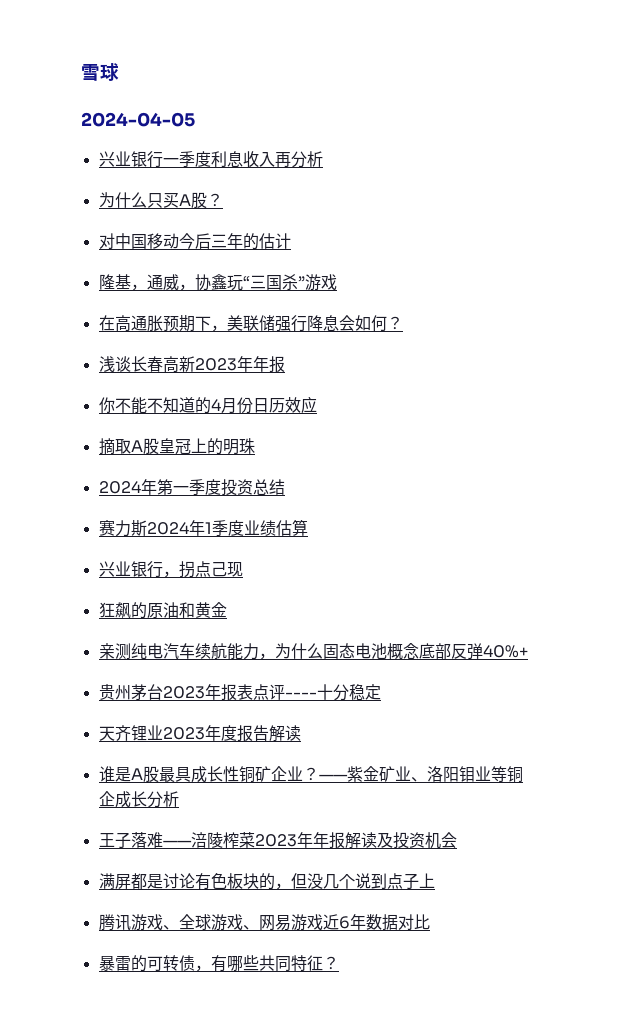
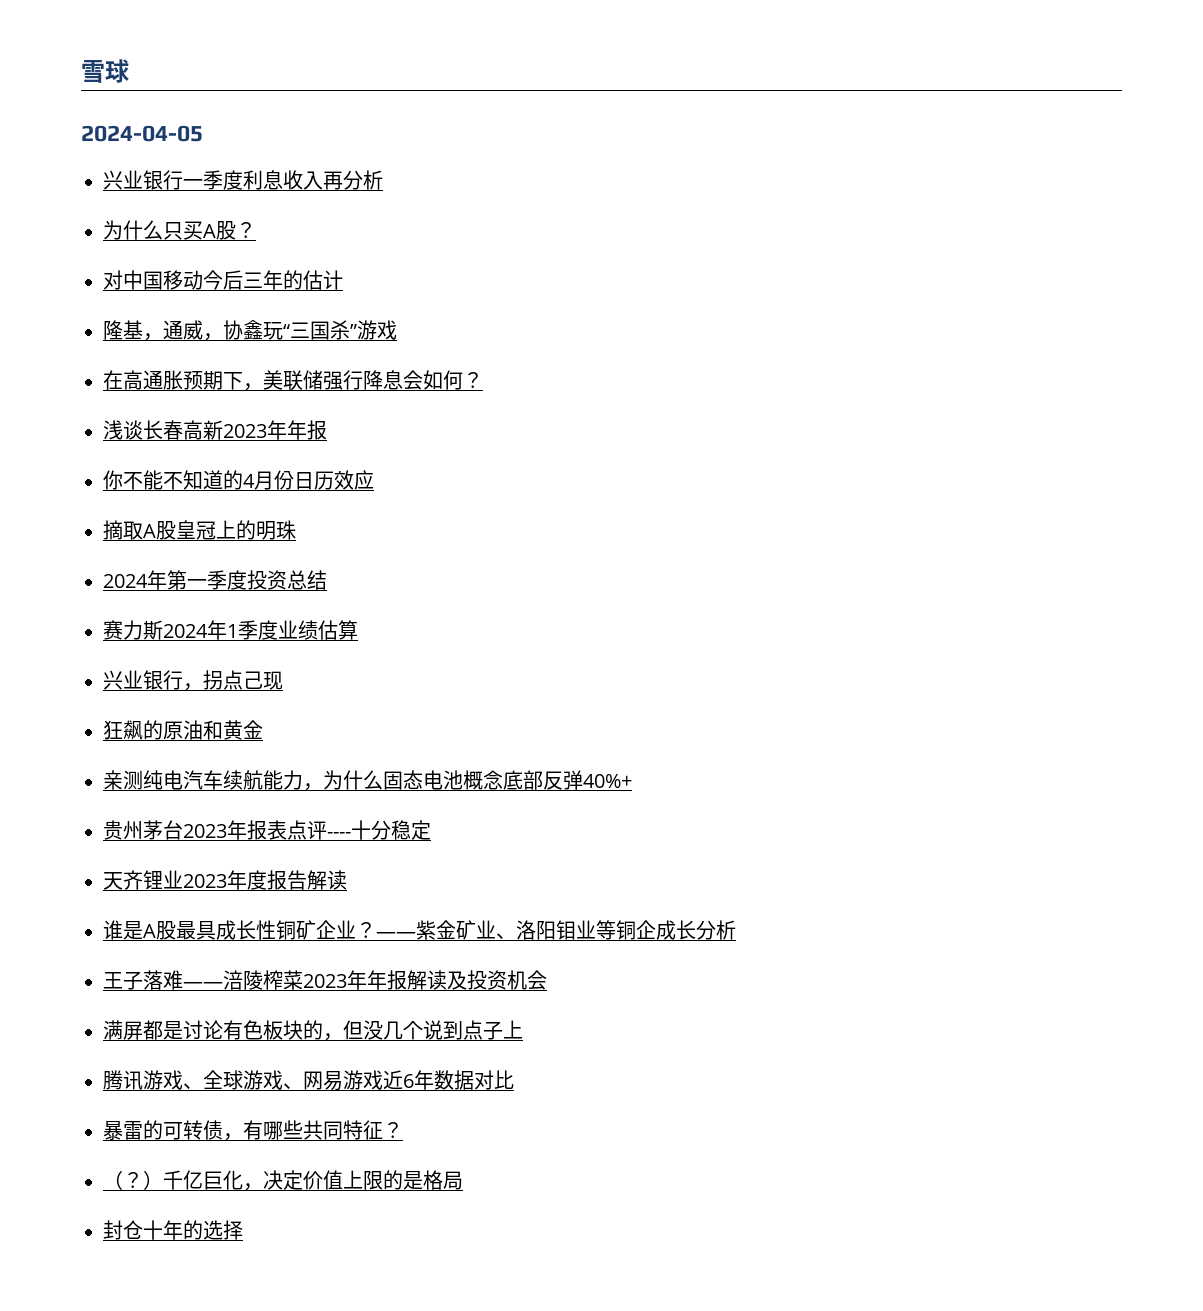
(339, 963) none -> [103,1170,463,1191] [103,1220,243,1240] // （？）千亿巨化，决定价值上限的是格局 // 封仓十年的选择

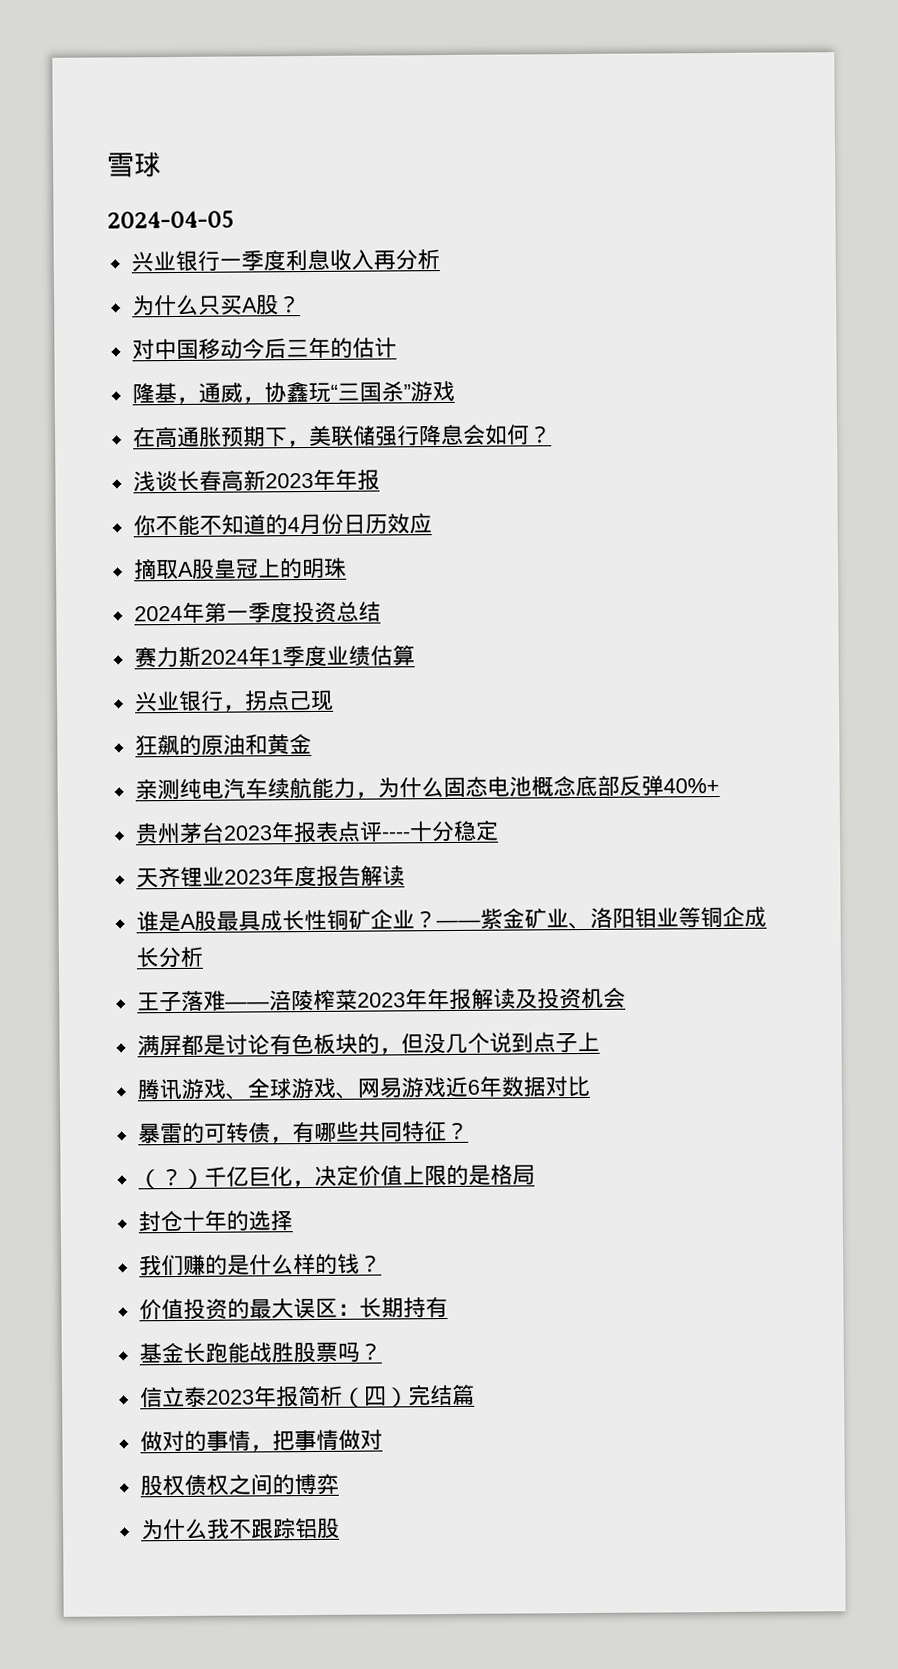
(243, 1230) none -> [138,1253,382,1276] [138,1297,448,1321] [138,1341,382,1364] [139,1384,475,1408] [139,1429,383,1452] [139,1473,339,1497] [140,1517,340,1541] // 我们赚的是什么样的钱？ // 价值投资的最大误区：长期持有 // 基金长跑能战胜股票吗？ // 信立泰2023年报简析（四）完结篇 // 做对的事情，把事情做对 // 股权债权之间的博弈 // 为什么我不跟踪铝股

